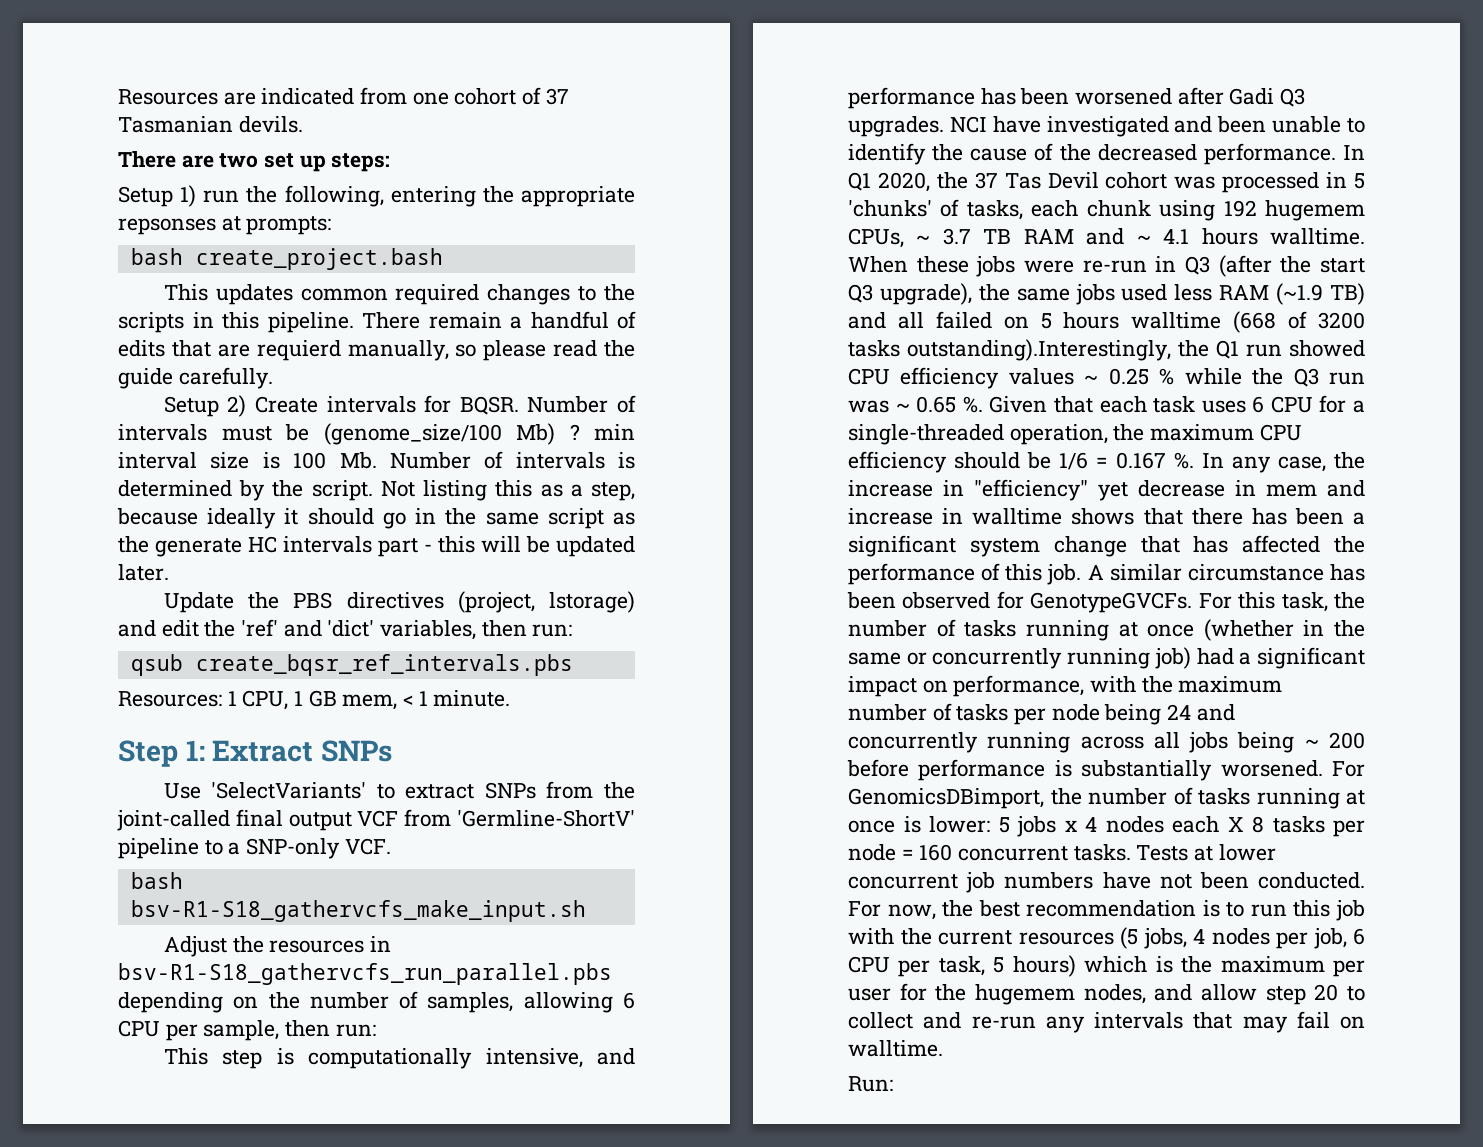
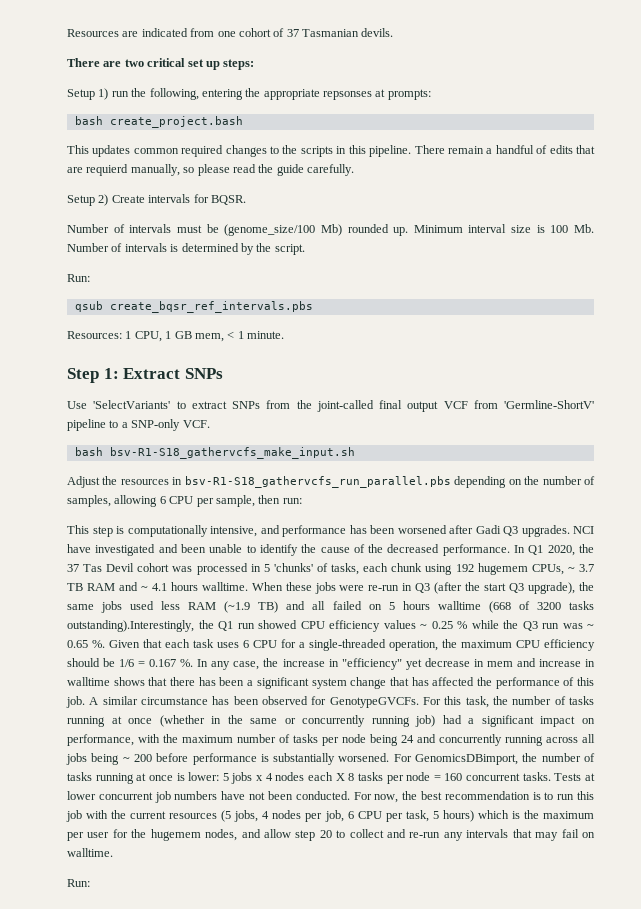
(259, 160) none -> [147,58,186,67] critical
(519, 405) none -> (246, 200) //
[569,424,635,440] ? min -> [347,224,463,236] rounded up. Minimum
[380,480,635,501] [117,508,635,529] [118,536,635,557] [118,564,169,581] [163,591,635,613] [118,619,573,640] Not listing this as a step, because ideally it should go in the same script as the generate HC intervals part - this will be updated later. // Update the PBS directives (project, lstorage) and edit the 'ref' and 'dict' variables, then run: -> [67,274,90,282] // Run:

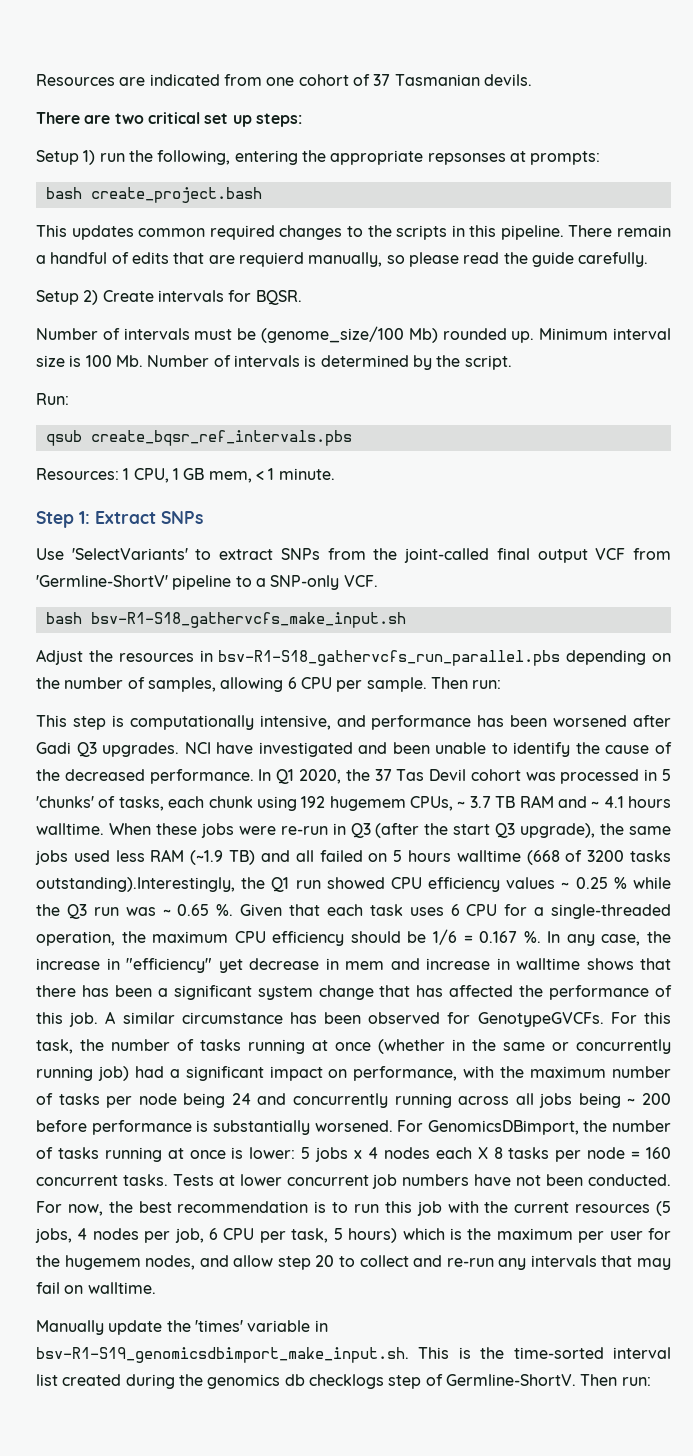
[215,495,281,507] sample, then -> [366,677,468,692] sample. Then
[67,879,90,887] Run: -> [36,1320,328,1335] [36,1347,671,1363] [36,1374,651,1389] Manually update the 'times' variable in bsv-R1-S19_genomicsdbimport_make_input.sh. This is the time-sorted interval list created during the genomics db checklogs step of Germline-ShortV. Then run:

